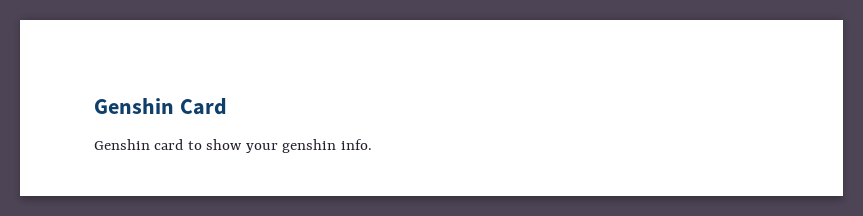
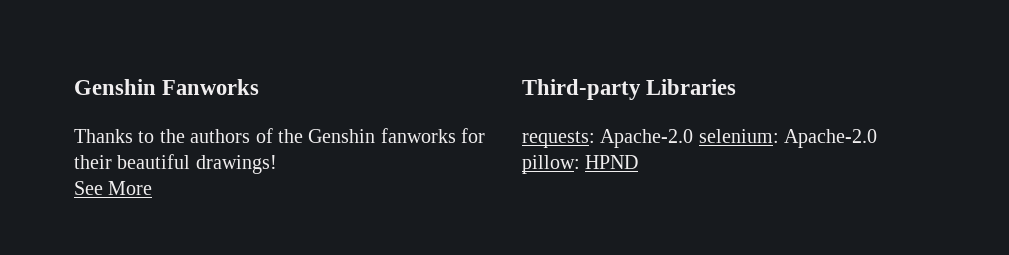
[94,98,227,115] [94,139,372,153] Genshin Card // Genshin card to show your genshin info. -> [74,79,260,95] [74,128,486,143] [74,154,277,174] [74,181,153,195] [522,79,737,100] [522,129,878,148] [522,155,639,174] Genshin Fanworks // Thanks to the authors of the Genshin fanworks for their beautiful drawings! // See More // Third-party Libraries // requests: Apache-2.0 selenium: Apache-2.0 pillow: HPND

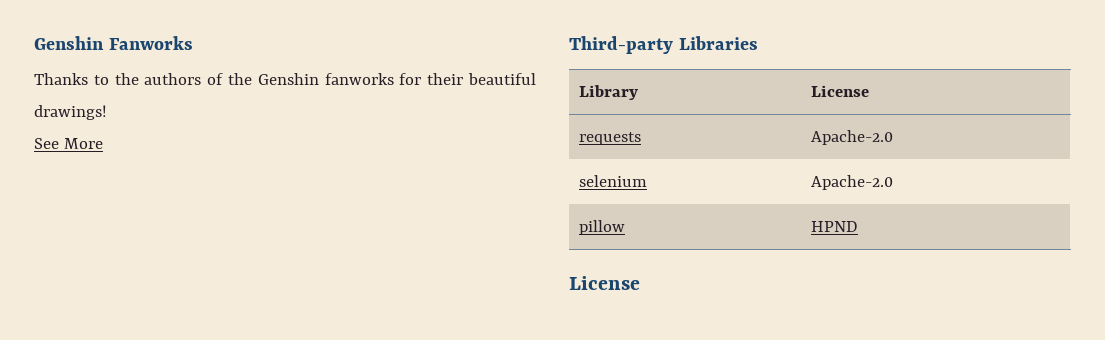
[522,129,878,148] [522,155,639,174] // requests: Apache-2.0 selenium: Apache-2.0 pillow: HPND -> [579,85,639,100] [811,85,870,97] [579,132,642,145] [811,130,894,145] [579,175,648,187] [811,175,894,190] [579,220,626,235] [811,221,859,232] [569,276,640,290] // Library | License // requests | Apache-2.0 // selenium | Apache-2.0 // pillow | HPND // License

